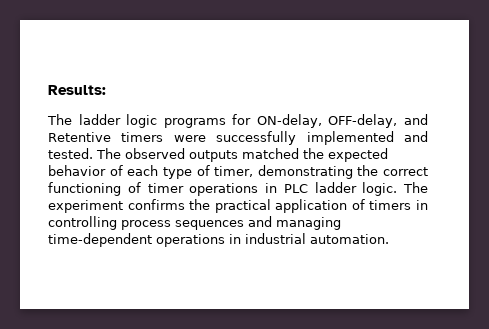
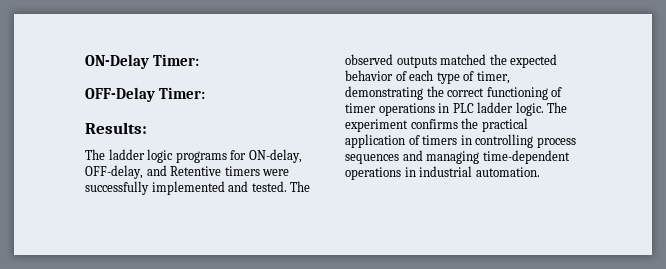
(48, 90) none -> [85,54,199,69] [85,87,205,102] ON-Delay Timer: // OFF-Delay Timer: //

